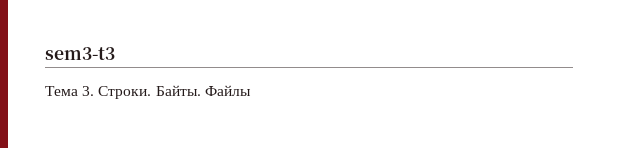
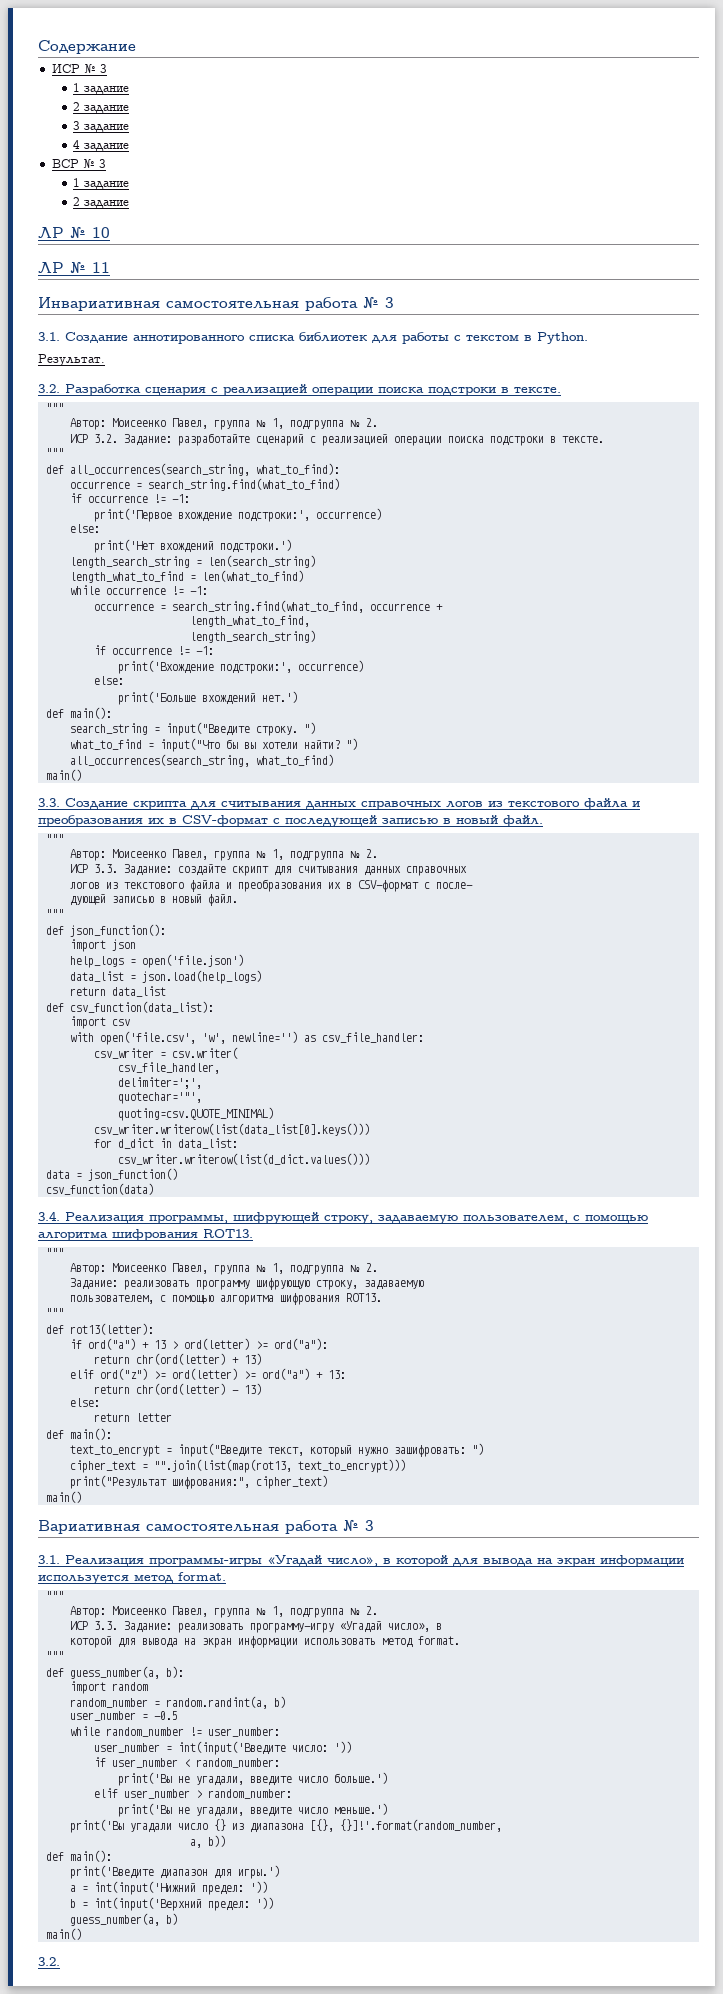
[45,47,115,60] [45,85,251,99] sem3-t3 // Тема 3. Строки. Байты. Файлы -> [38,40,136,54] [51,64,107,73] [72,83,129,94] [72,102,129,113] [72,121,129,132] [72,140,129,151] [51,159,106,168] [72,178,129,189] [72,197,129,208] [38,226,110,239] [38,261,110,274] [38,296,394,311] [38,332,588,344] [38,354,105,366] [38,384,561,396] [45,403,64,412] [69,418,378,430] [69,433,604,446] [45,448,64,457] [45,463,340,476] [69,478,340,491] [69,493,190,503] [93,508,382,522] [69,524,100,533] [93,539,292,553] [69,555,316,568] [69,570,304,583] [69,585,208,595] [93,600,443,613] [189,615,310,627] [189,630,316,643] [93,645,214,655] [117,660,364,674] [93,676,124,685] [117,691,298,705] [45,707,112,719] [69,722,316,736] [69,738,358,752] [69,754,334,767] [45,769,82,781] [38,798,640,810] [38,815,543,827] [45,834,64,843] [69,849,378,861] [69,864,467,876] [69,879,473,892] [69,894,238,906] [45,909,64,918] [45,924,166,937] [69,939,136,952] [69,954,244,968] [69,970,262,984] [69,986,166,997] [45,1001,214,1013] [69,1016,130,1029] [69,1031,424,1045] [93,1047,238,1059] [117,1062,220,1074] [117,1077,202,1089] [117,1092,202,1104] [117,1107,274,1121] [93,1123,370,1136] [93,1138,238,1149] [117,1153,370,1165] [45,1168,178,1181] [45,1183,154,1195] [38,1211,648,1224] [38,1229,253,1241] [45,1248,64,1257] [69,1263,378,1275] [69,1278,424,1290] [69,1293,382,1305] [45,1308,64,1317] [45,1323,154,1335] [69,1338,328,1350] [93,1353,262,1365] [69,1368,346,1380] [93,1383,262,1395] [69,1398,100,1407] [93,1413,172,1422] [45,1428,112,1440] [69,1443,484,1457] [69,1459,406,1473] [69,1475,328,1489] [45,1491,82,1503] [38,1519,374,1534] [38,1555,684,1567] [38,1572,226,1584] [45,1591,64,1600] [69,1606,378,1618] [69,1621,442,1633] [69,1636,460,1648] [45,1651,64,1660] [45,1666,184,1679] [69,1681,148,1694] [69,1696,286,1709] [69,1711,178,1721] [69,1726,280,1737] [93,1741,352,1755] [93,1757,280,1768] [117,1772,388,1786] [93,1788,292,1799] [117,1803,388,1817] [69,1819,502,1833] [189,1835,226,1848] [45,1850,112,1862] [69,1865,280,1879] [69,1881,268,1895] [69,1897,274,1911] [69,1913,178,1926] [45,1928,82,1940] [38,1957,60,1966] Содержание // ИСР № 3 // 1 задание // 2 задание // 3 задание // 4 задание // ВСР № 3 // 1 задание // 2 задание // ЛР № 10 // ЛР № 11 // Инвариативная самостоятельная работа № 3 // 3.1. Создание аннотированного списка библиотек для работы с текстом в Python. // Результат. // 3.2. Разработка сценария с реализацией операции поиска подстроки в тексте. // """ // Автор: Моисеенко Павел, группа № 1, подгруппа № 2. // ИСР 3.2. Задание: разработайте сценарий с реализацией операции поиска подстроки в тексте. // """ // def all_occurrences(search_string, what_to_find): // occurrence = search_string.find(what_to_find) // if occurrence != -1: // print('Первое вхождение подстроки:', occurrence) // else: // print('Нет вхождений подстроки.') // length_search_string = len(search_string) // length_what_to_find = len(what_to_find) // while occurrence != -1: // occurrence = search_string.find(what_to_find, occurrence + // length_what_to_find, // length_search_string) // if occurrence != -1: // print('Вхождение подстроки:', occurrence) // else: // print('Больше вхождений нет.') // def main(): // search_string = input("Введите строку. ") // what_to_find = input("Что бы вы хотели найти? ") // all_occurrences(search_string, what_to_find) // main() // 3.3. Создание скрипта для считывания данных справочных логов из текстового файла и преобразования их в CSV-формат с последующей записью в новый файл. // """ // Автор: Моисеенко Павел, группа № 1, подгруппа № 2. // ИСР 3.3. Задание: создайте скрипт для считывания данных справочных // логов из текстового файла и преобразования их в CSV-формат с после- // дующей записью в новый файл. // """ // def json_function(): // import json // help_logs = open('file.json') // data_list = json.load(help_logs) // return data_list // def csv_function(data_list): // import csv // with open('file.csv', 'w', newline='') as csv_file_handler: // csv_writer = csv.writer( // csv_file_handler, // delimiter=';', // quotechar='"', // quoting=csv.QUOTE_MINIMAL) // csv_writer.writerow(list(data_list[0].keys())) // for d_dict in data_list: // csv_writer.writerow(list(d_dict.values())) // data = json_function() // csv_function(data) // 3.4. Реализация программы, шифрующей строку, задаваемую пользователем, с помощью алгоритма шифрования ROT13. // """ // Автор: Моисеенко Павел, группа № 1, подгруппа № 2. // Задание: реализовать программу шифрующую строку, задаваемую // пользователем, с помощью алгоритма шифрования ROT13. // """ // def rot13(letter): // if ord("a") + 13 > ord(letter) >= ord("a"): // return chr(ord(letter) + 13) // elif ord("z") >= ord(letter) >= ord("a") + 13: // return chr(ord(letter) - 13) // else: // return letter // def main(): // text_to_encrypt = input("Введите текст, который нужно зашифровать: ") // cipher_text = "".join(list(map(rot13, text_to_encrypt))) // print("Результат шифрования:", cipher_text) // main() // Вариативная самостоятельная работа № 3 // 3.1. Реализация программы-игры «Угадай число», в которой для вывода на экран информации используется метод format. // """ // Автор: Моисеенко Павел, группа № 1, подгруппа № 2. // ИСР 3.3. Задание: реализовать программу-игру «Угадай число», в // которой для вывода на экран информации использовать метод format. // """ // def guess_number(a, b): // import random // random_number = random.randint(a, b) // user_number = -0.5 // while random_number != user_number: // user_number = int(input('Введите число: ')) // if user_number < random_number: // print('Вы не угадали, введите число больше.') // elif user_number > random_number: // print('Вы не угадали, введите число меньше.') // print('Вы угадали число {} из диапазона [{}, {}]!'.format(random_number, // a, b)) // def main(): // print('Введите диапазон для игры.') // a = int(input('Нижний предел: ')) // b = int(input('Верхний предел: ')) // guess_number(a, b) // main() // 3.2.

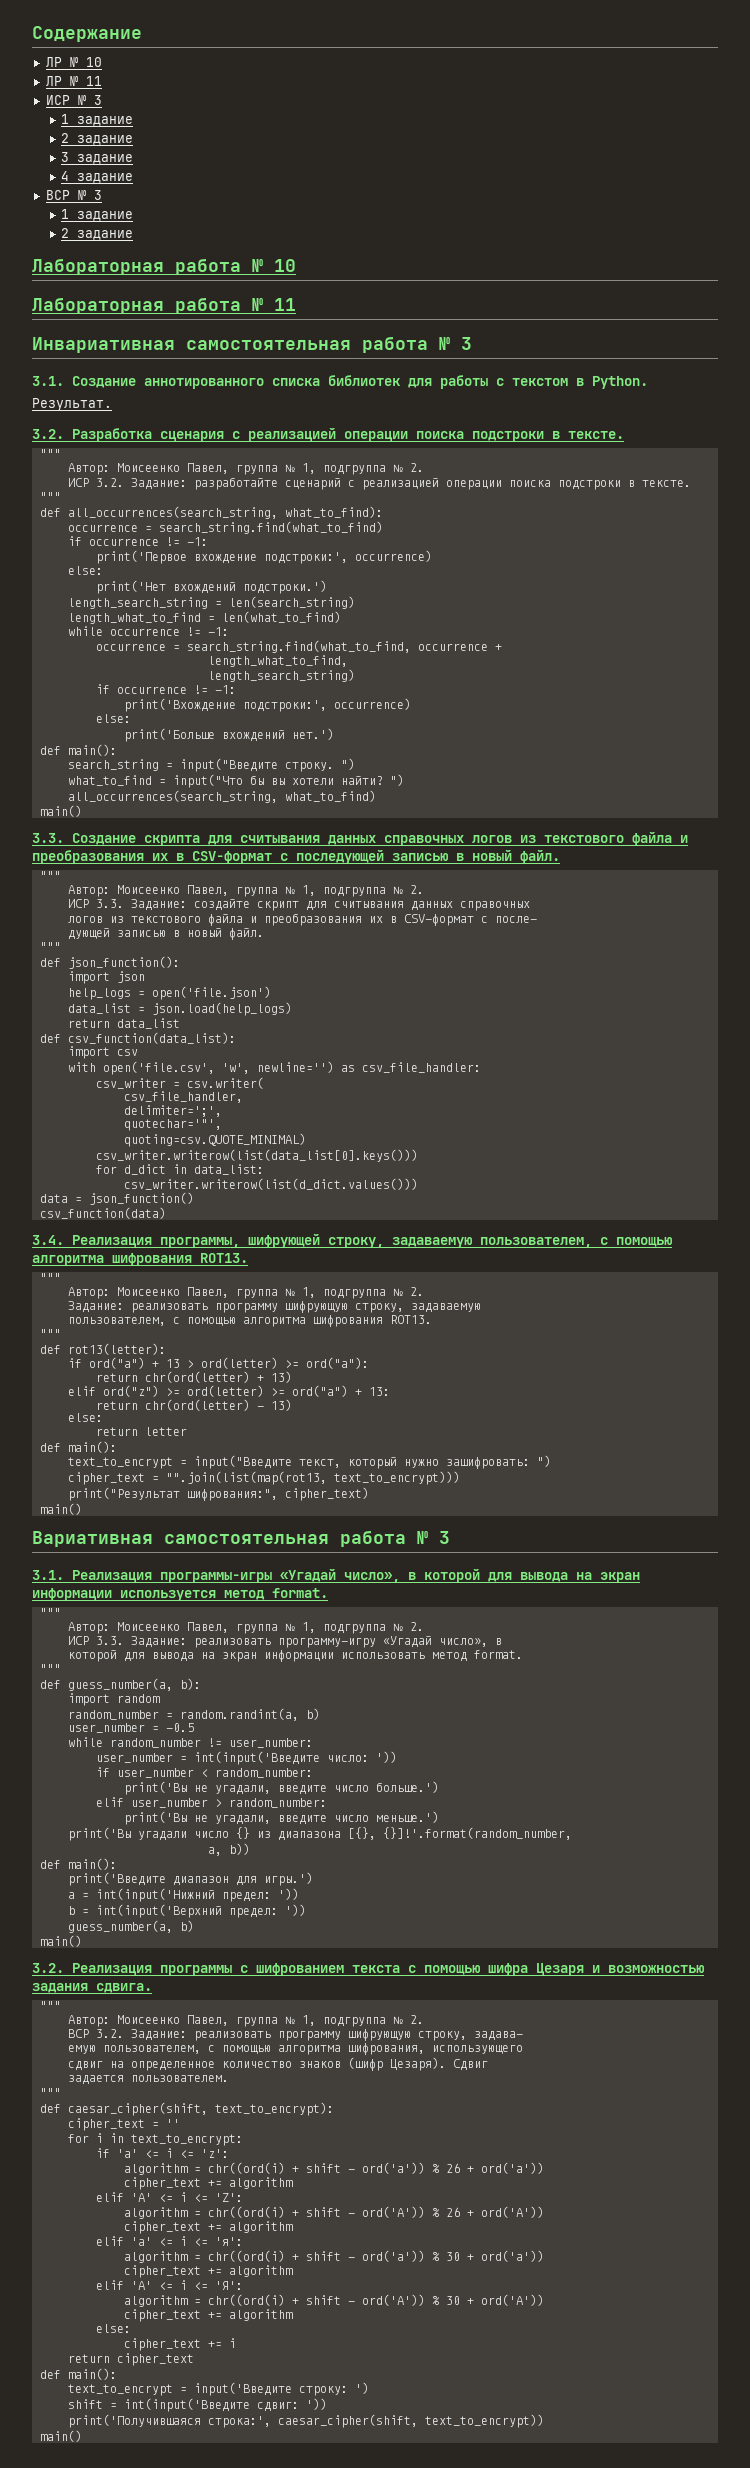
(136, 47) none -> [45,57,102,67] [45,76,102,86] // ЛР № 10 // ЛР № 11
[38,226,110,239] [38,262,64,273] ЛР № 10 // ЛР -> [32,259,296,275] [32,298,241,314] Лабораторная работа № 10 // Лабораторная работа
(60, 1961) none -> [72,1963,704,1976] [32,1983,152,1993] [39,2001,61,2010] [67,2015,424,2027] [67,2029,523,2041] [67,2043,523,2055] [67,2057,488,2071] [67,2075,229,2085] [39,2088,61,2097] [39,2102,334,2116] [67,2118,180,2131] [67,2133,243,2146] [95,2148,229,2158] [123,2162,544,2175] [123,2177,293,2190] [95,2192,243,2202] [123,2206,544,2219] [123,2221,293,2234] [95,2236,243,2246] [123,2250,544,2263] [123,2265,293,2278] [95,2280,243,2290] [123,2294,544,2307] [123,2309,293,2322] [95,2324,131,2333] [123,2338,236,2351] [67,2353,194,2366] [39,2368,117,2380] [67,2382,369,2396] [67,2398,327,2412] [67,2414,544,2428] [39,2430,82,2442] Реализация программы с шифрованием текста с помощью шифра Цезаря и возможностью задания сдвига. // """ // Автор: Моисеенко Павел, группа № 1, подгруппа № 2. // ВСР 3.2. Задание: реализовать программу шифрующую строку, задава- // емую пользователем, с помощью алгоритма шифрования, использующего // сдвиг на определенное количество знаков (шифр Цезаря). Сдвиг // задается пользователем. // """ // def caesar_cipher(shift, text_to_encrypt): // cipher_text = '' // for i in text_to_encrypt: // if 'a' <= i <= 'z': // algorithm = chr((ord(i) + shift - ord('a')) % 26 + ord('a')) // cipher_text += algorithm // elif 'A' <= i <= 'Z': // algorithm = chr((ord(i) + shift - ord('A')) % 26 + ord('A')) // cipher_text += algorithm // elif 'а' <= i <= 'я': // algorithm = chr((ord(i) + shift - ord('а')) % 30 + ord('а')) // cipher_text += algorithm // elif 'А' <= i <= 'Я': // algorithm = chr((ord(i) + shift - ord('А')) % 30 + ord('А')) // cipher_text += algorithm // else: // cipher_text += i // return cipher_text // def main(): // text_to_encrypt = input('Введите строку: ') // shift = int(input('Введите сдвиг: ')) // print('Получившаяся строка:', caesar_cipher(shift, text_to_encrypt)) // main()

